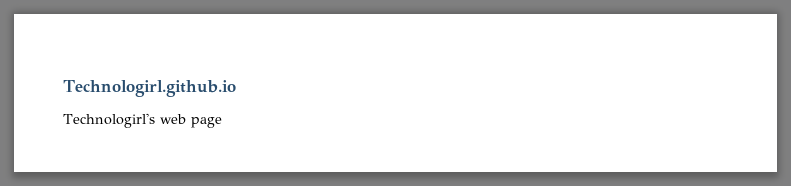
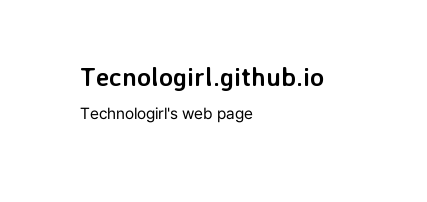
[63,80,236,97] Technologirl.github.io -> [80,67,324,91] Tecnologirl.github.io

